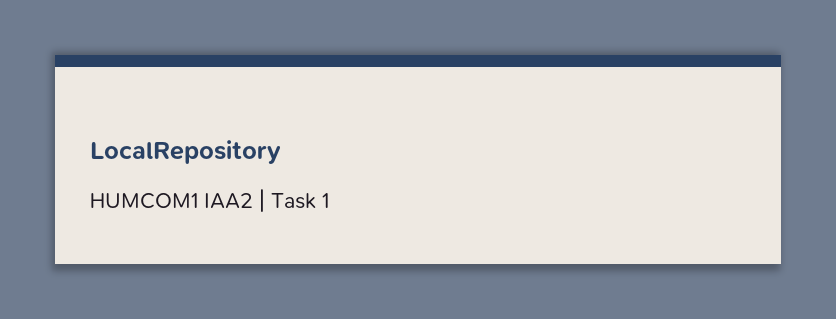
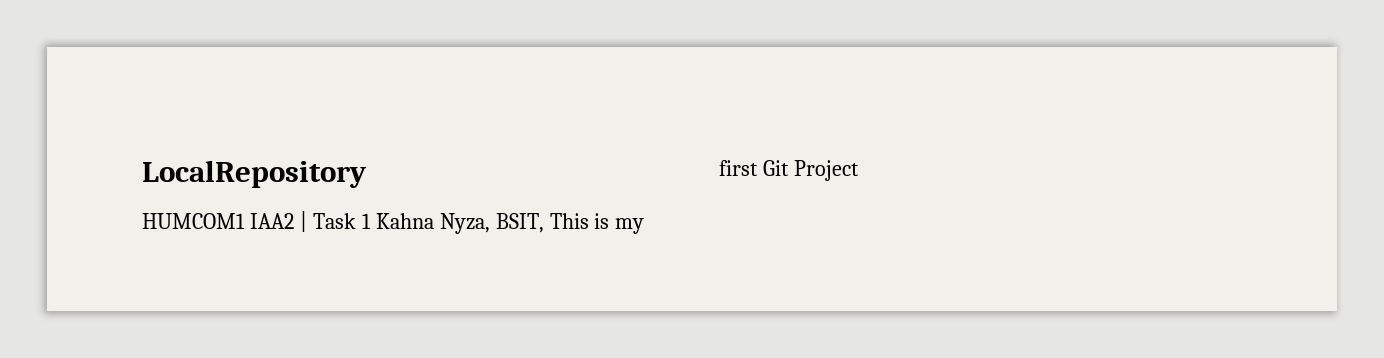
(329, 200) none -> [375,213,645,234] [719,160,859,181] Kahna Nyza, BSIT, This is my first Git Project

